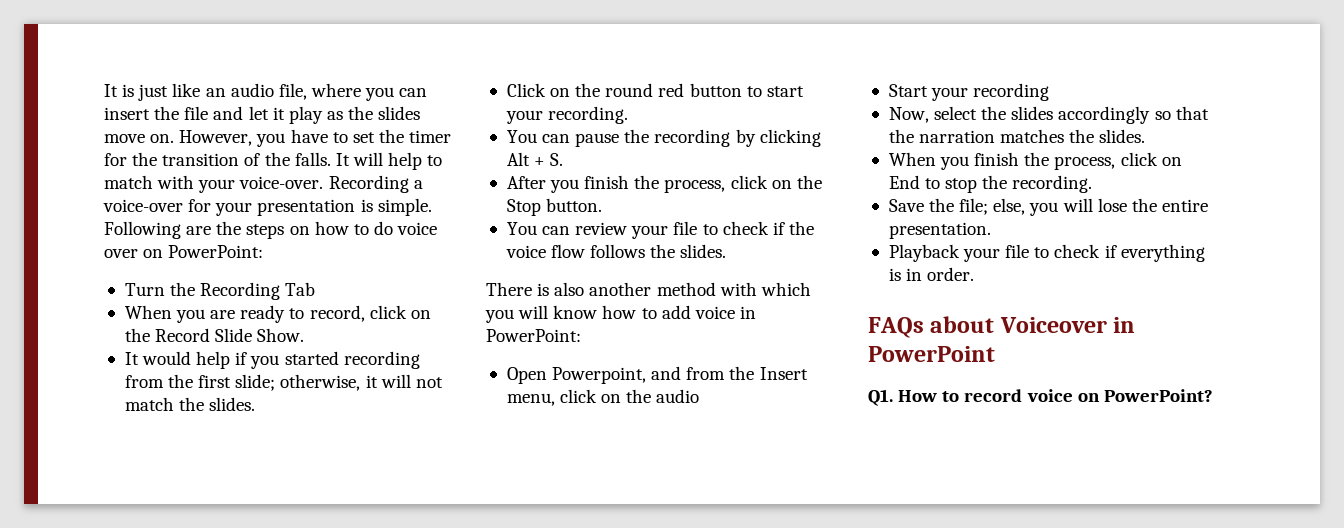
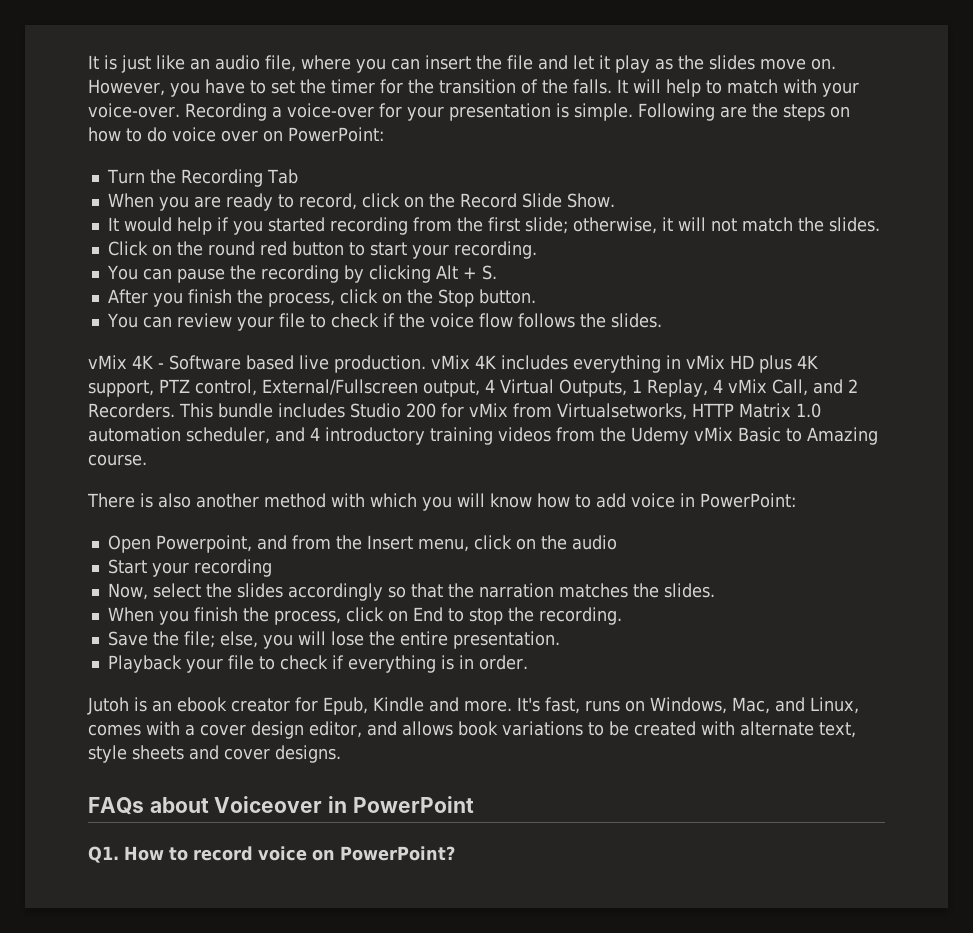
(727, 251) none -> [88,355,818,373] [88,379,858,397] [88,403,821,420] [88,427,878,445] [88,454,147,466] // vMix 4K - Software based live production. vMix 4K includes everything in vMix HD plus 4K support, PTZ control, External/Fullscreen output, 4 Virtual Outputs, 1 Replay, 4 vMix Call, and 2 Recorders. This bundle includes Studio 200 for vMix from Virtualsetworks, HTTP Matrix 1.0 automation scheduler, and 4 introductory training videos from the Udemy vMix Basic to Amazing course.
(975, 274) none -> [87,697,859,715] [88,721,856,739] [88,745,341,763] // Jutoh is an ebook creator for Epub, Kindle and more. It's fast, runs on Windows, Mac, and Linux, comes with a cover design editor, and allows book variations to be created with alternate text, style sheets and cover designs.

